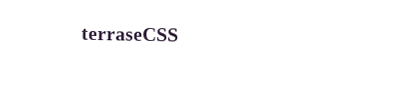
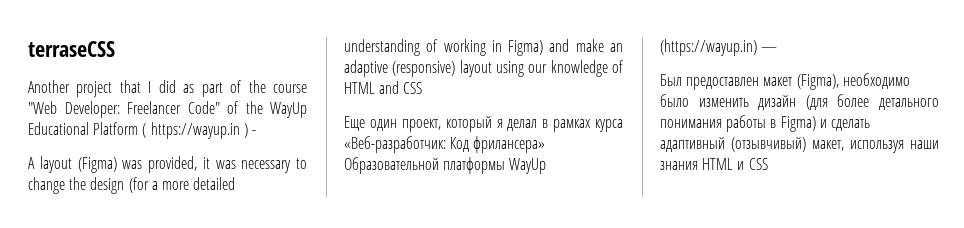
(179, 34) none -> [28,80,308,97] [28,101,307,118] [28,122,256,139] [28,156,307,173] [28,177,236,194] [344,39,623,56] [344,60,623,77] [344,81,423,94] [344,116,623,132] [344,136,546,153] [344,157,547,174] [660,39,778,56] [660,73,910,90] [660,94,939,110] [660,115,870,132] [660,137,939,153] [660,158,768,170] // Another project that I did as part of the course "Web Developer: Freelancer Code" of the WayUp Educational Platform ( https://wayup.in ) - // A layout (Figma) was provided, it was necessary to change the design (for a more detailed understanding of working in Figma) and make an adaptive (responsive) layout using our knowledge of HTML and CSS // Еще один проект, который я делал в рамках курса «Веб-разработчик: Код фрилансера» Образовательной платформы WayUp (https://wayup.in) — // Был предоставлен макет (Figma), необходимо было изменить дизайн (для более детального понимания работы в Figma) и сделать адаптивный (отзывчивый) макет, используя наши знания HTML и CSS

